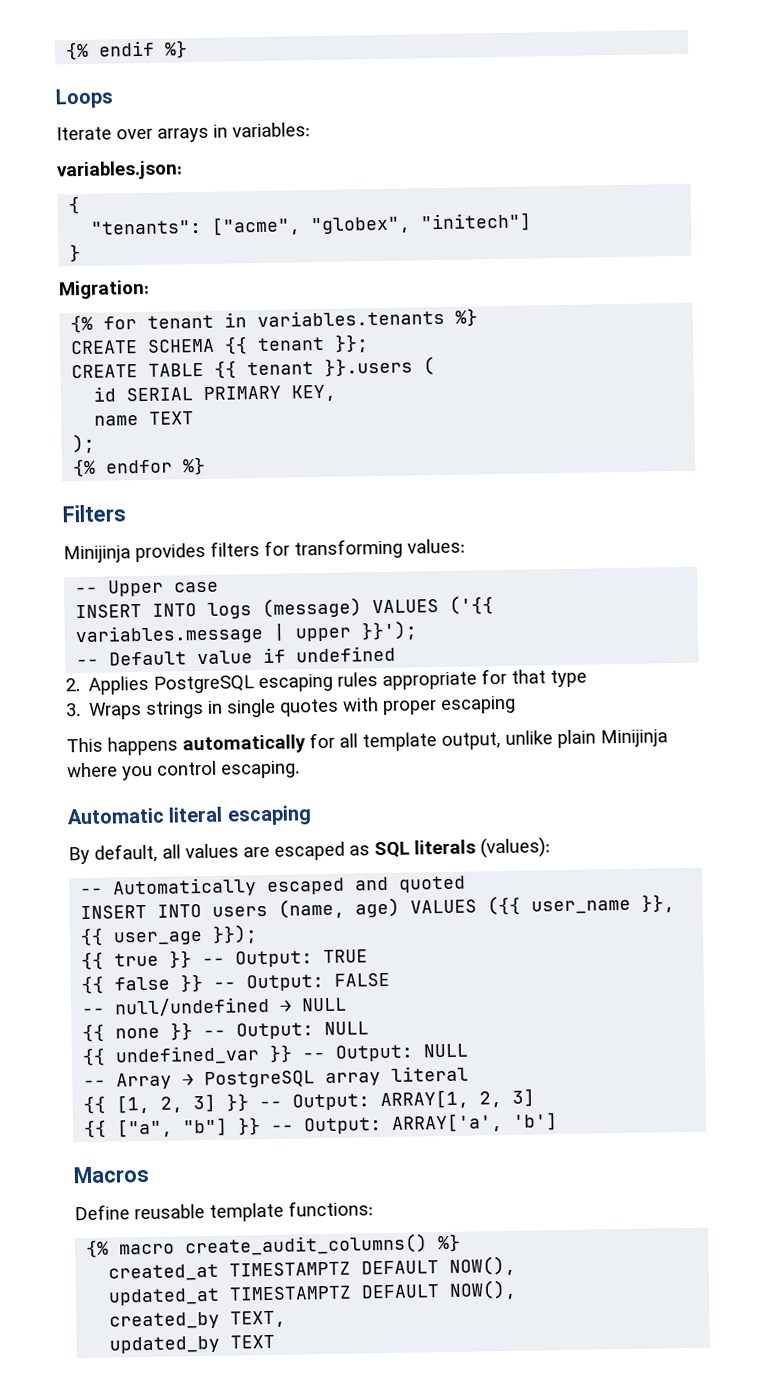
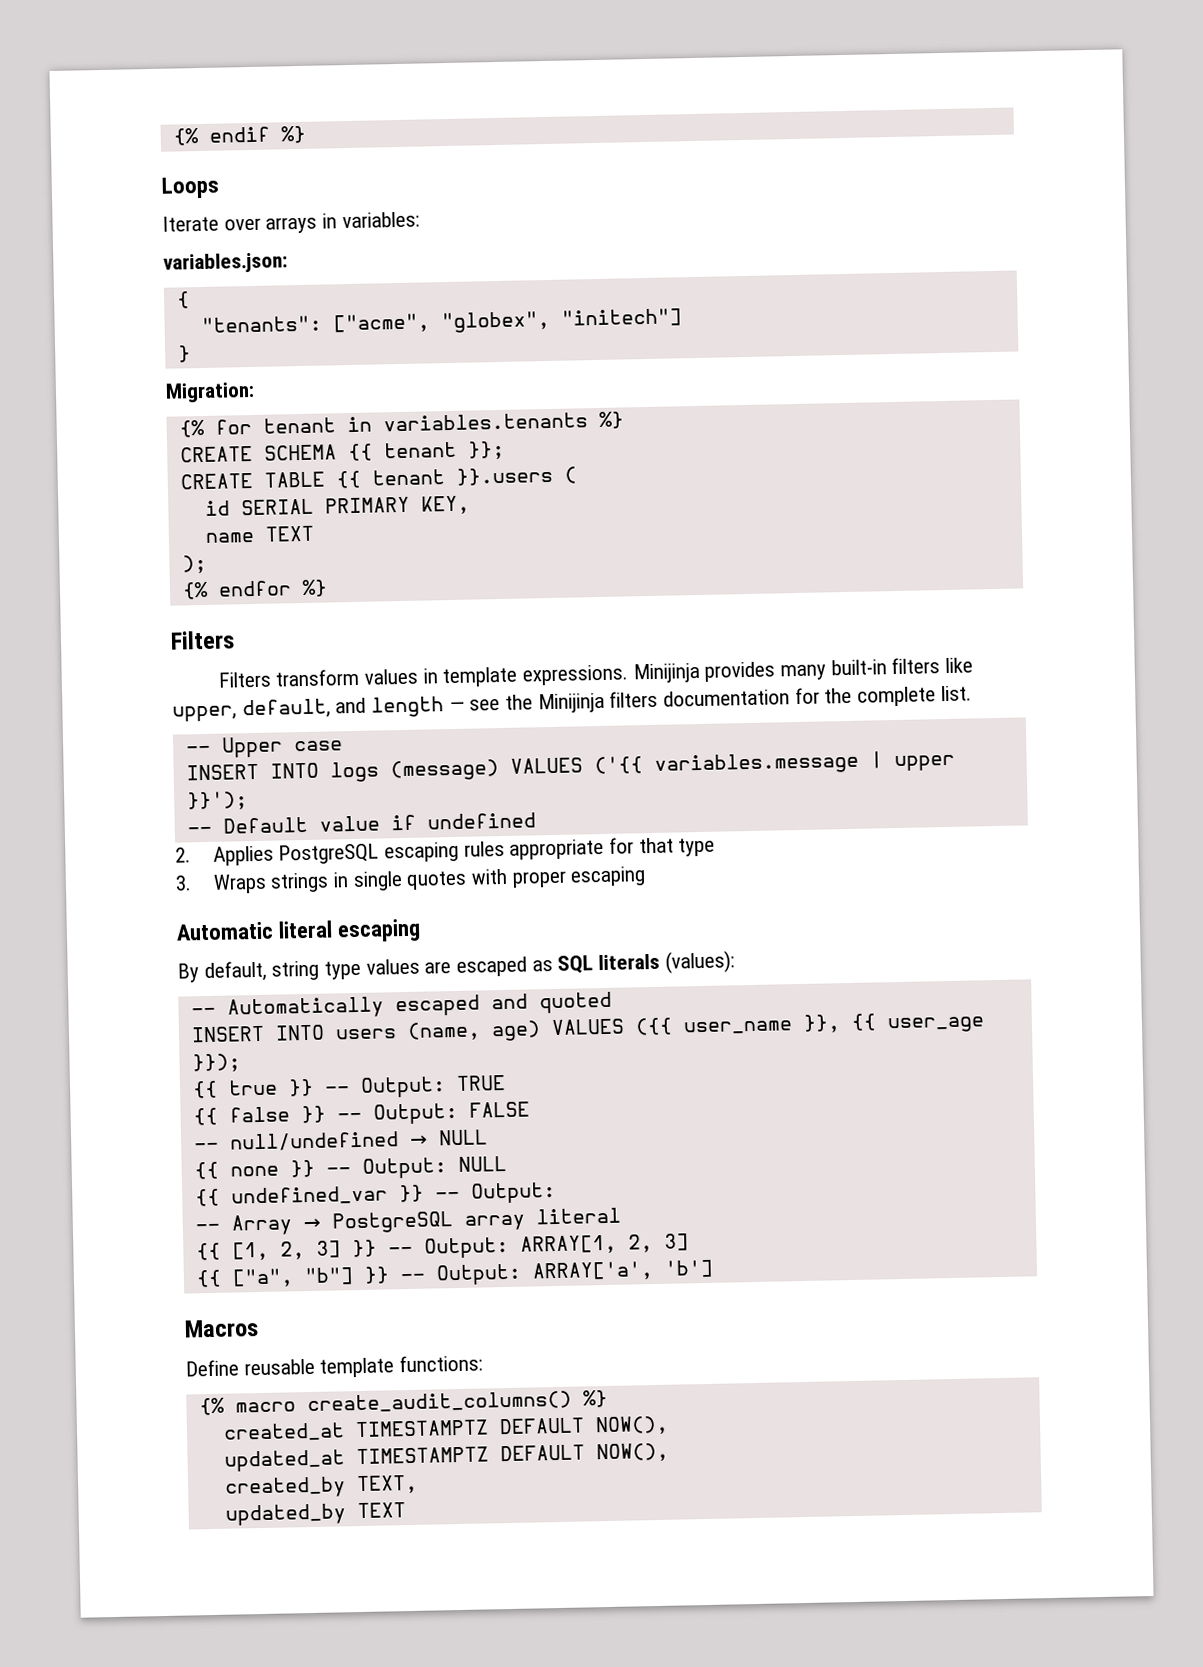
[63,538,465,564] Minijinja provides filters for transforming values: -> [217,657,973,688] [172,685,972,722] Filters transform values in template expressions. Minijinja provides many built-in filters like upper, default, and length — see the Minijinja filters documentation for the complete list.
[66,729,668,756] [67,760,300,781] // This happens automatically for all template output, unlike plain Minijinja where you control escaping. -> (647, 876) none
[162,844,181,859] all -> [271,960,362,981] string type
[423,1043,470,1058] NULL -> (556, 1193) none

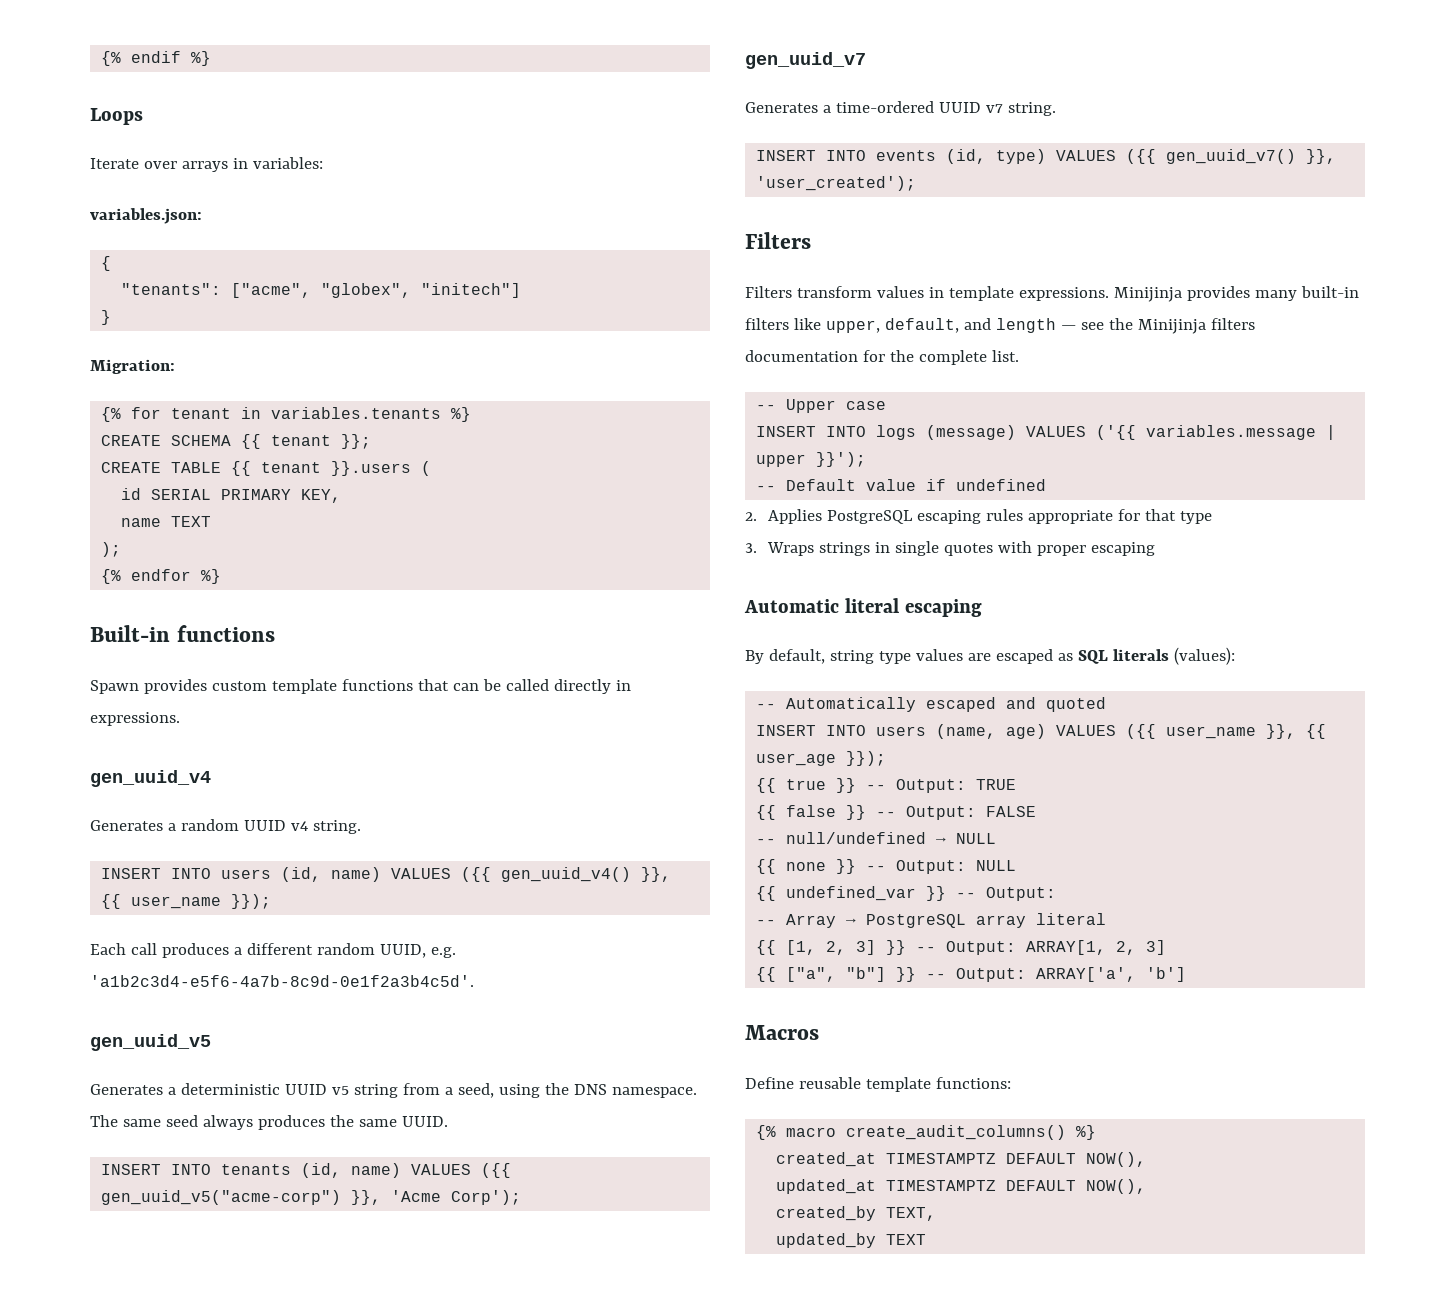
(328, 588) none -> [90,625,275,642] [90,679,631,694] [90,712,180,726] [90,770,211,787] [90,819,361,834] [101,867,672,882] [101,894,272,909] [90,943,456,958] [90,975,474,987] [90,1034,211,1051] [90,1083,697,1098] [90,1115,448,1130] [101,1163,512,1178] [101,1190,522,1205] [745,52,866,69] [745,101,1056,116] [756,149,1337,164] [756,176,917,191] // Built-in functions // Spawn provides custom template functions that can be called directly in expressions. // gen_uuid_v4 // Generates a random UUID v4 string. // INSERT INTO users (id, name) VALUES ({{ gen_uuid_v4() }}, {{ user_name }}); // Each call produces a different random UUID, e.g. 'a1b2c3d4-e5f6-4a7b-8c9d-0e1f2a3b4c5d'. // gen_uuid_v5 // Generates a deterministic UUID v5 string from a seed, using the DNS namespace. The same seed always produces the same UUID. // INSERT INTO tenants (id, name) VALUES ({{ gen_uuid_v5("acme-corp") }}, 'Acme Corp'); // gen_uuid_v7 // Generates a time-ordered UUID v7 string. // INSERT INTO events (id, type) VALUES ({{ gen_uuid_v7() }}, 'user_created');

